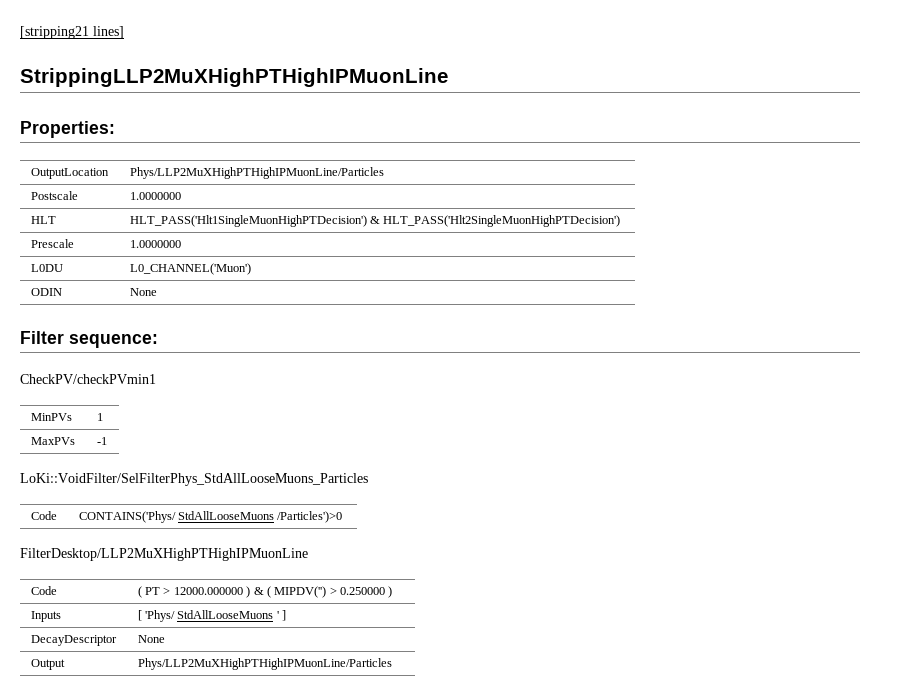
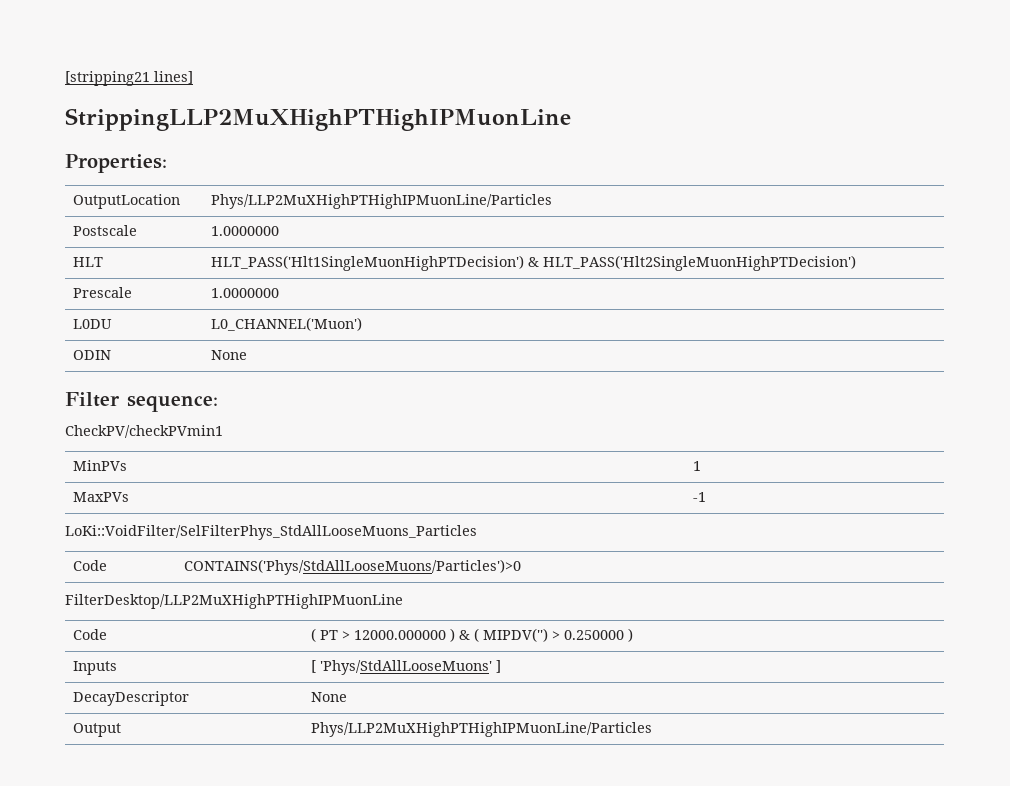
[78,511,343,523] CONTAINS('Phys/ StdAllLooseMuons /Particles')>0 -> [184,559,522,575] CONTAINS('Phys/StdAllLooseMuons/Particles')>0
[145,610,279,622] 'Phys/ StdAllLooseMuons ' -> [320,660,493,675] 'Phys/StdAllLooseMuons'

